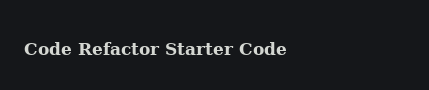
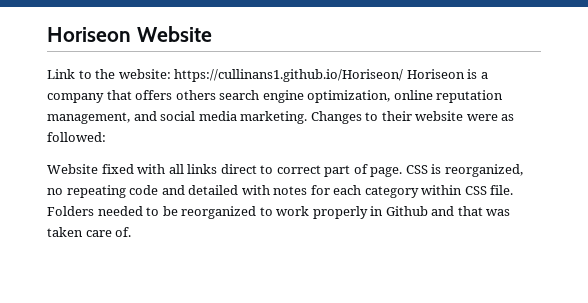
[24,42,287,55] Code Refactor Starter Code -> [47,26,212,42] [47,69,488,82] [47,90,504,103] [47,111,515,124] [47,132,106,142] [47,164,523,177] [47,185,514,198] [47,206,511,219] [47,227,132,237] Horiseon Website // Link to the website: https://cullinans1.github.io/Horiseon/ Horiseon is a company that offers others search engine optimization, online reputation management, and social media marketing. Changes to their website were as followed: // Website fixed with all links direct to correct part of page. CSS is reorganized, no repeating code and detailed with notes for each category within CSS file. Folders needed to be reorganized to work properly in Github and that was taken care of.

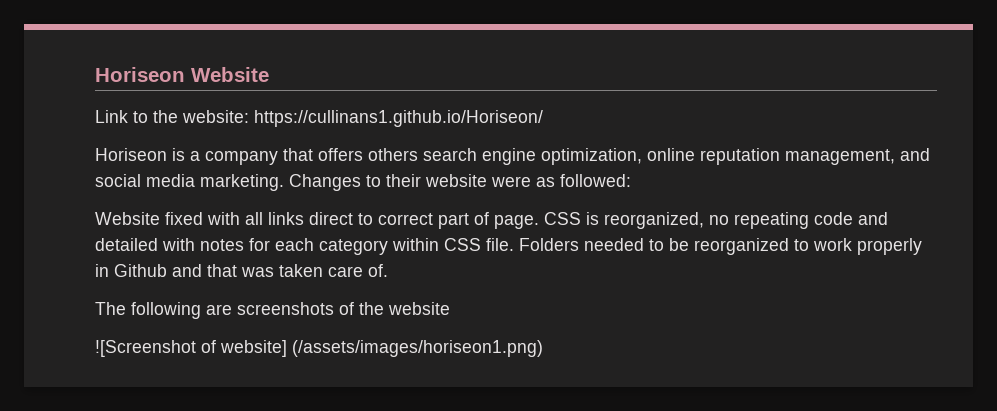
(404, 75) none -> (543, 118) //
(132, 232) none -> [95,302,450,319] [95,340,543,357] // The following are screenshots of the website // ![Screenshot of website] (/assets/images/horiseon1.png)

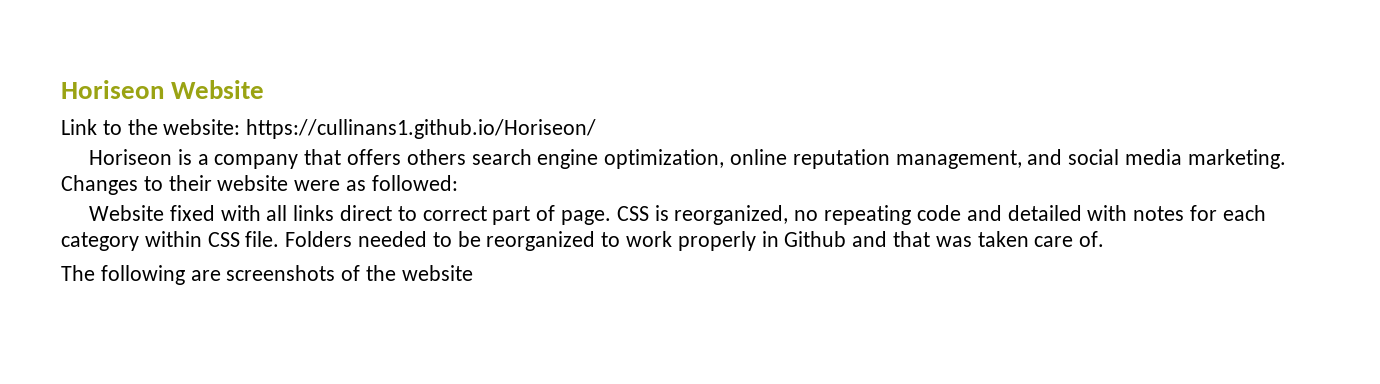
[95,340,543,357] // ![Screenshot of website] (/assets/images/horiseon1.png) -> (473, 273) none

